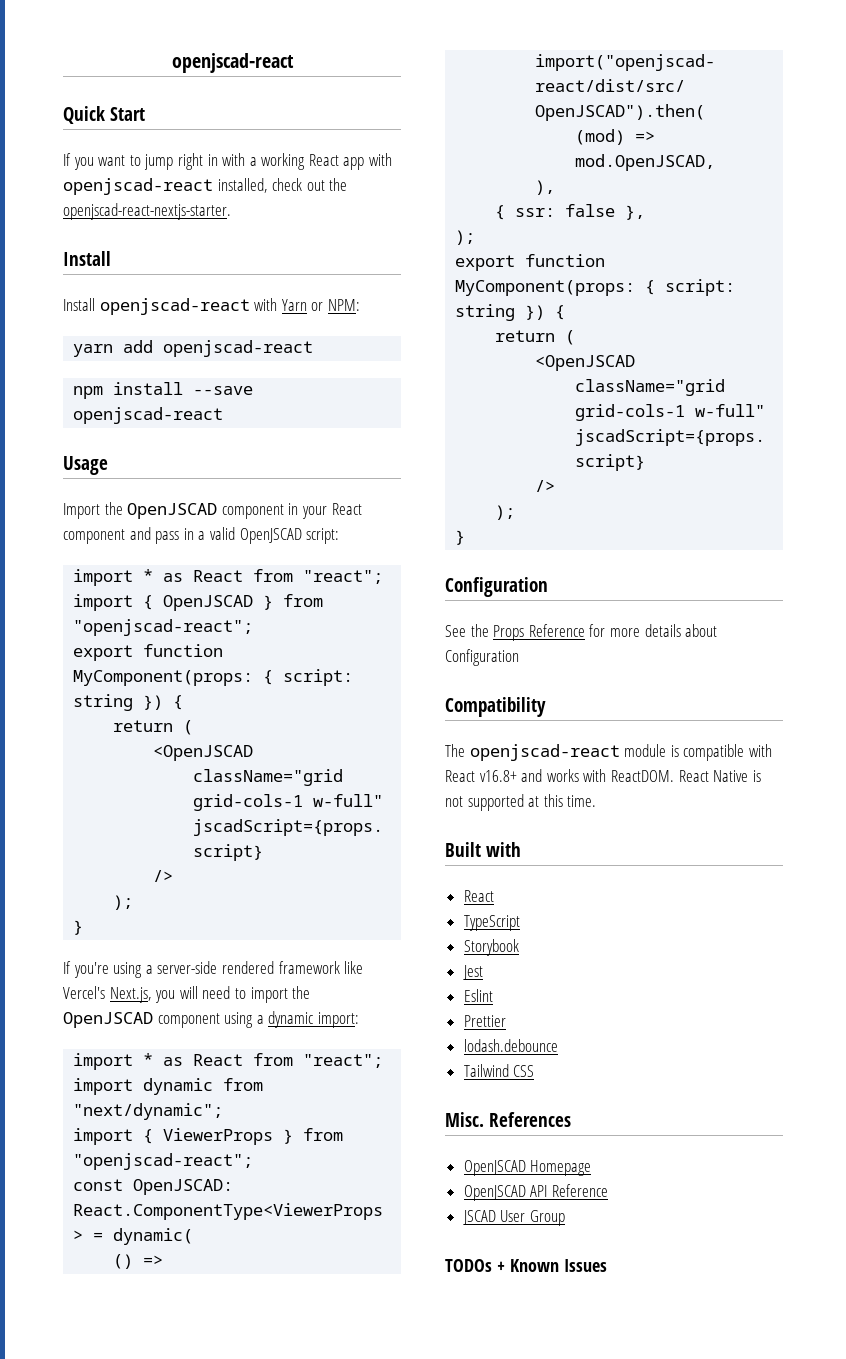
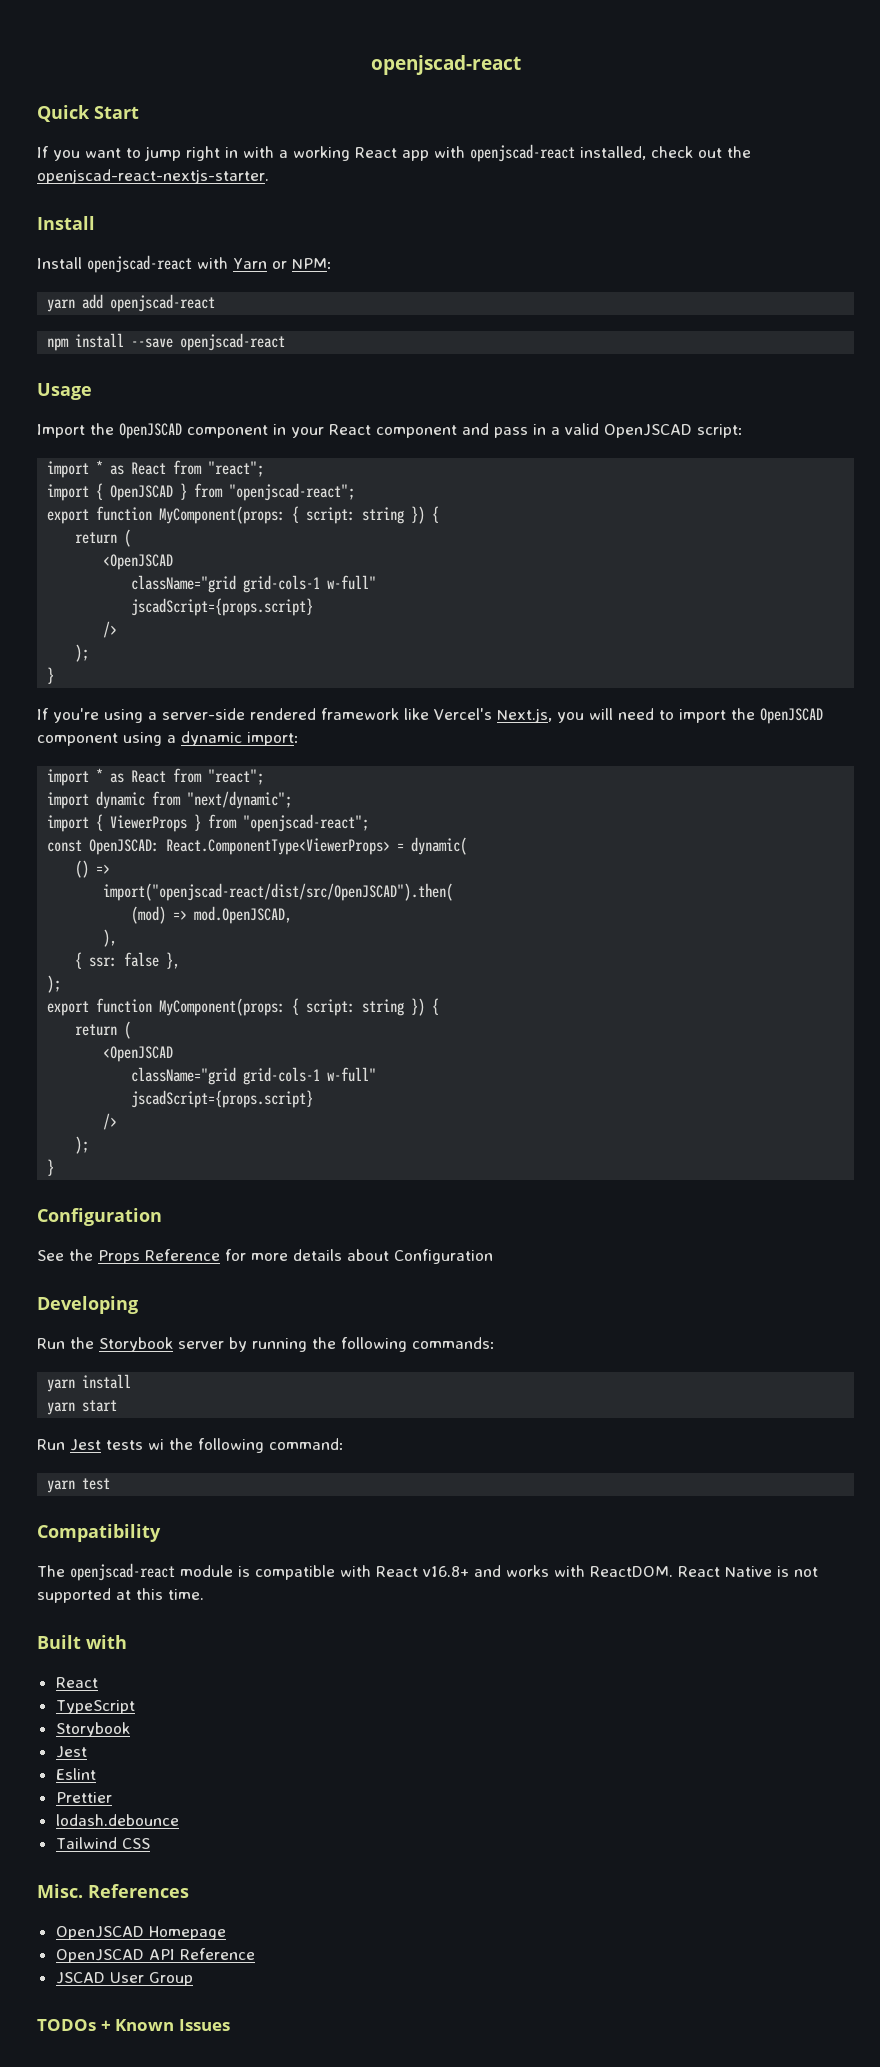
(519, 657) none -> [37,1296,138,1314] [37,1337,495,1352] [47,1374,132,1392] [47,1400,118,1415] [37,1438,344,1453] [47,1478,111,1493] // Developing // Run the Storybook server by running the following commands: // yarn install // yarn start // Run Jest tests wi the following command: // yarn test

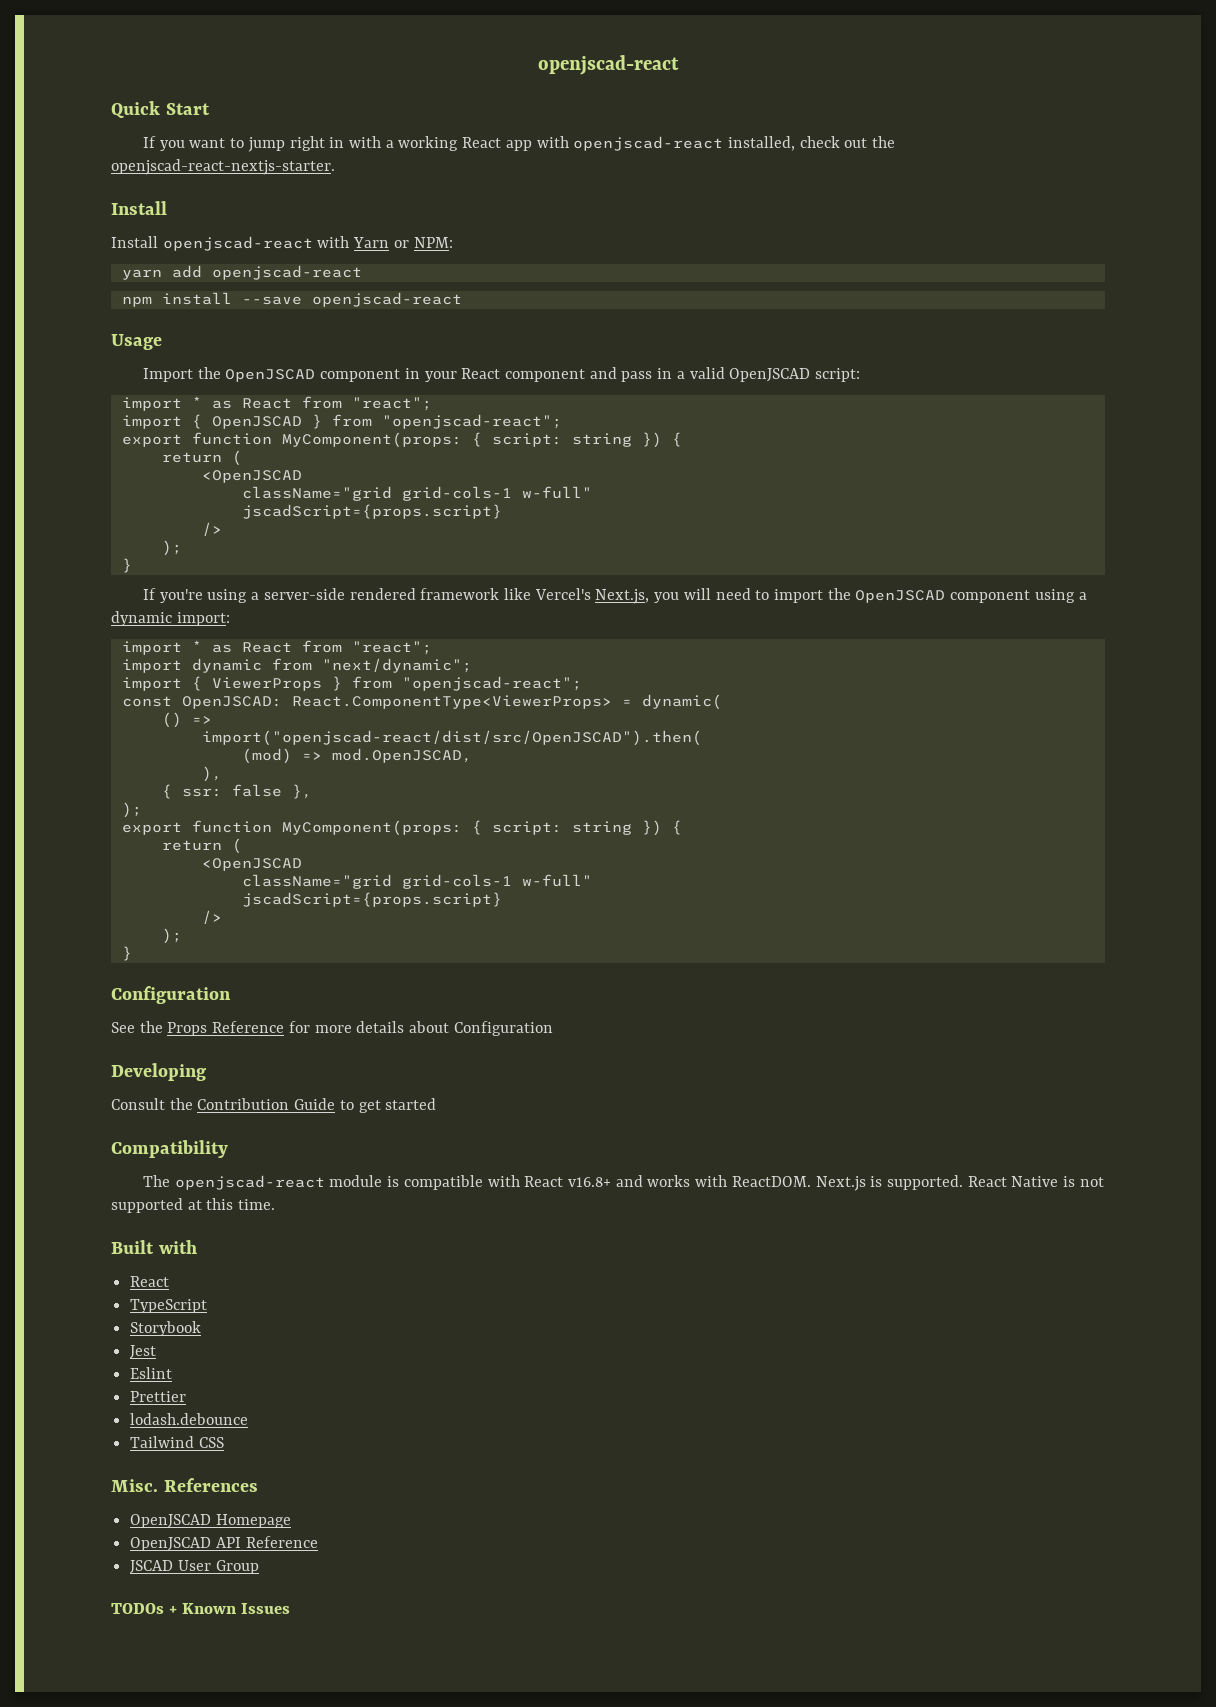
[37,1337,495,1352] [47,1374,132,1392] [47,1400,118,1415] [37,1438,344,1453] [47,1478,111,1493] Run the Storybook server by running the following commands: // yarn install // yarn start // Run Jest tests wi the following command: // yarn test -> [111,1098,437,1113] Consult the Contribution Guide to get started
(673, 1571) none -> [815,1175,964,1191] Next.js is supported.

